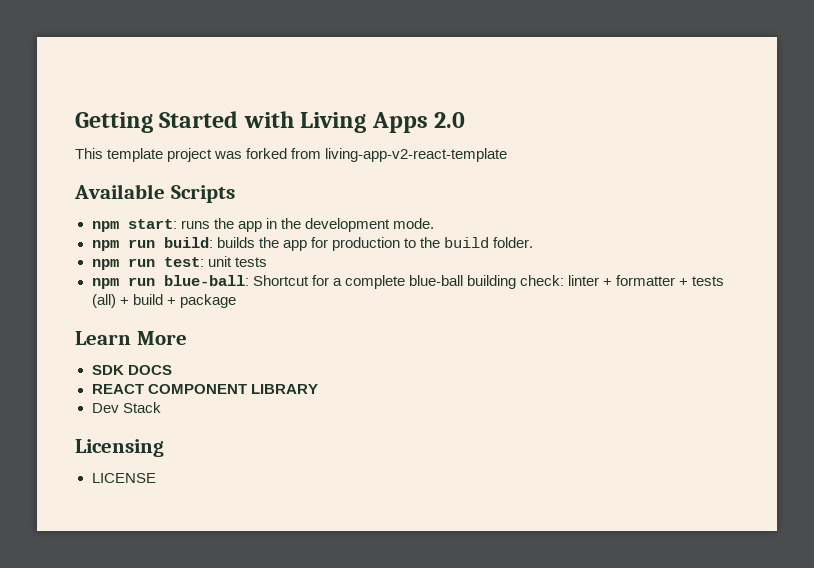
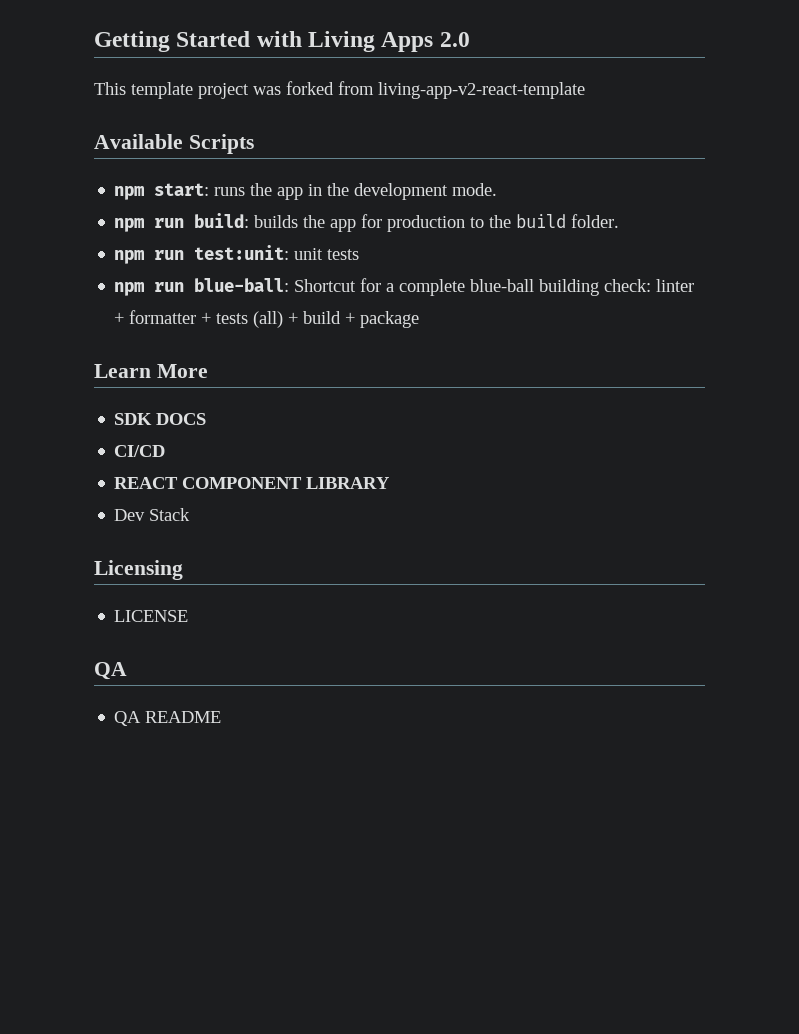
[163,257,204,267] test: -> [194,245,290,260] test:unit:
(172, 370) none -> [114,445,166,457] // CI/CD
(156, 478) none -> [94,662,127,680] [114,711,222,726] // QA // QA README

